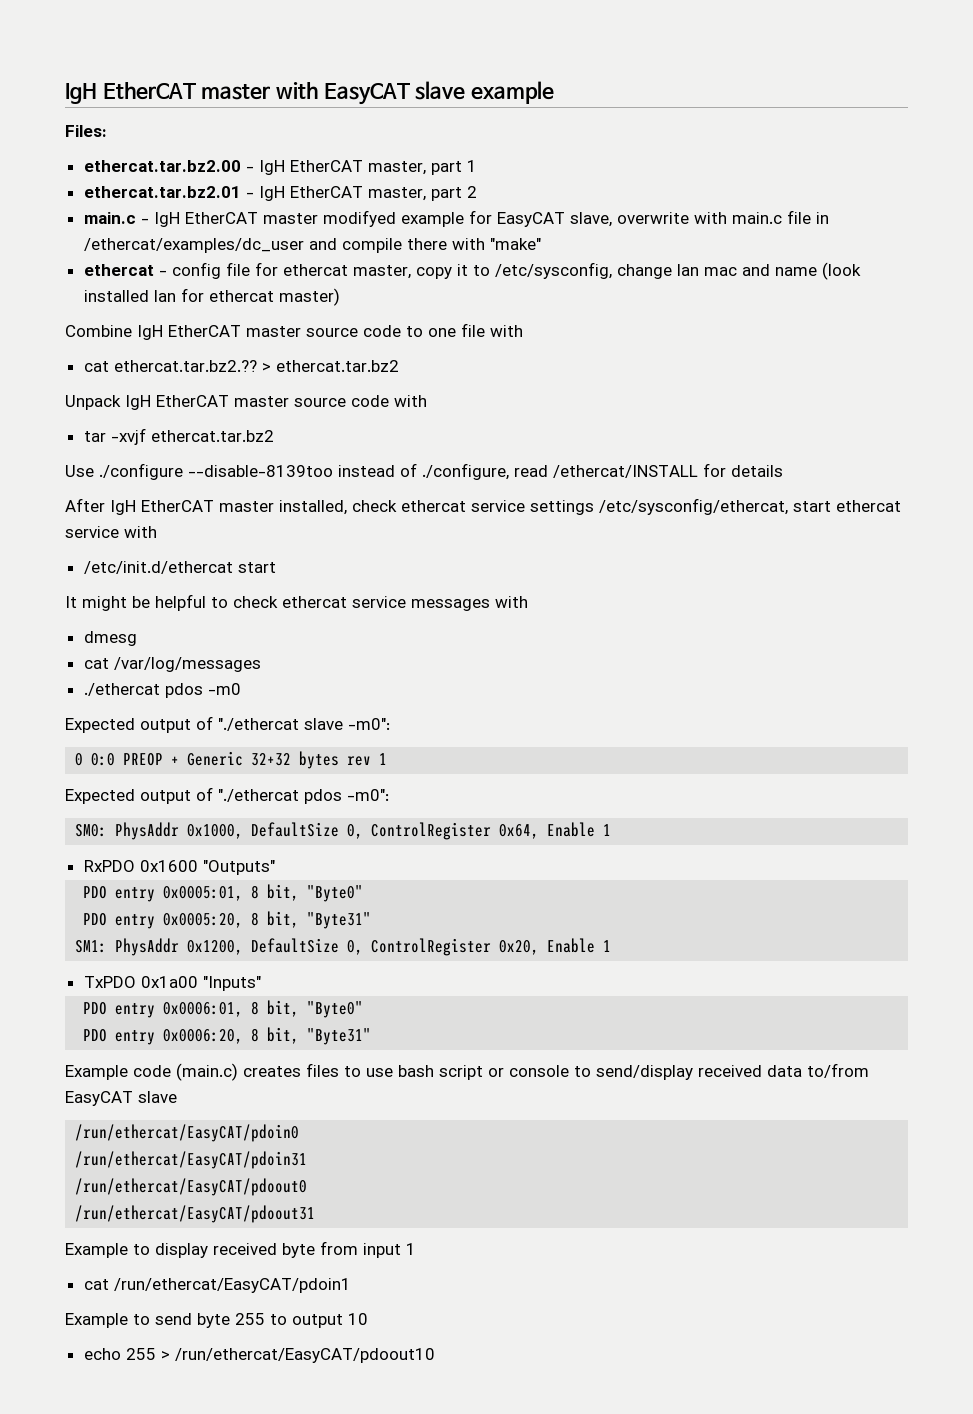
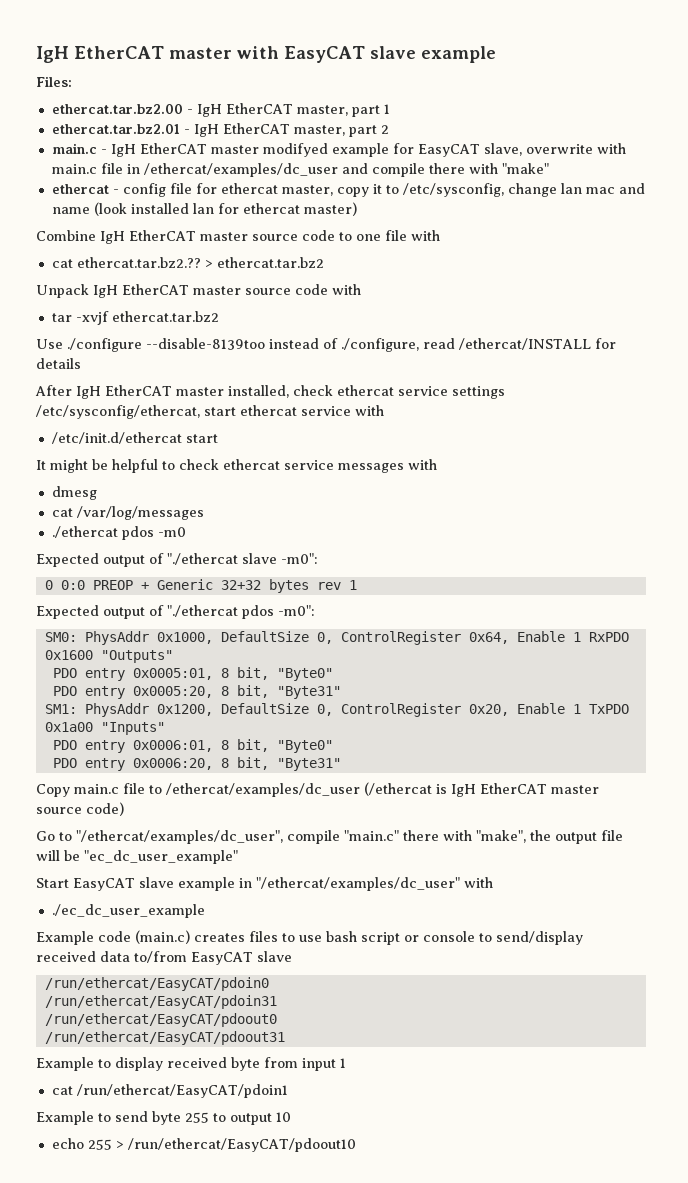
(612, 830) // -> (581, 637) none
(612, 946) // -> (581, 709) none
(372, 1036) none -> [36,782,599,797] [36,802,124,816] [36,830,623,844] [36,850,238,864] [36,877,493,891] [51,904,205,918] // Copy main.c file to /ethercat/examples/dc_user (/ethercat is IgH EtherCAT master source code) // Go to "/ethercat/examples/dc_user", compile "main.c" there with "make", the output file will be "ec_dc_user_example" // Start EasyCAT slave example in "/ethercat/examples/dc_user" with // ./ec_dc_user_example

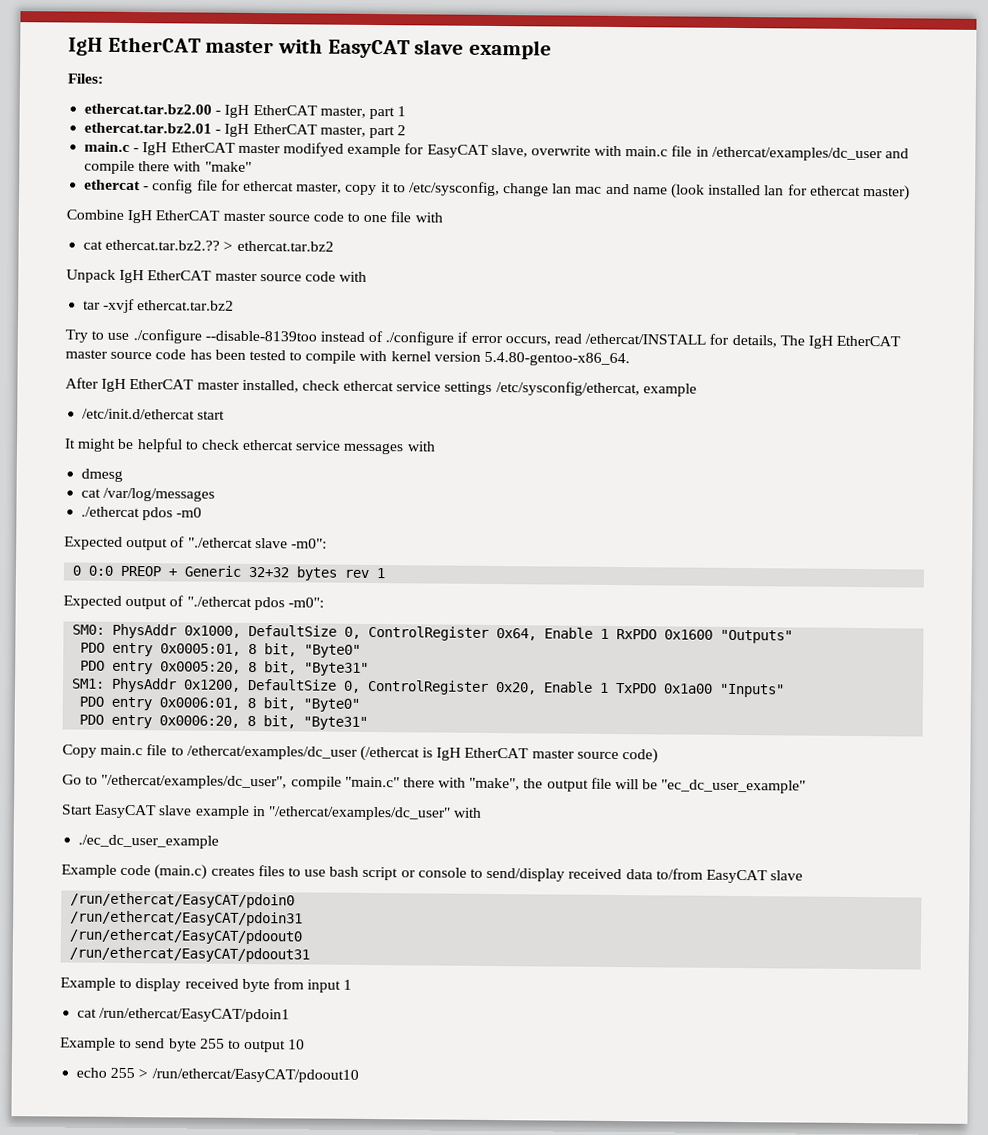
[36,339,63,349] Use -> [65,329,130,343] Try to use
[341,338,616,352] [36,358,81,369] ./configure, read /ethercat/INSTALL for details -> [385,331,902,349] [65,349,631,367] ./configure if error occurs, read /ethercat/INSTALL for details, The IgH EtherCAT master source code has been tested to compile with kernel version 5.4.80-gentoo-x86_64.
[204,405,384,416] start ethercat service with -> [642,383,697,397] example

